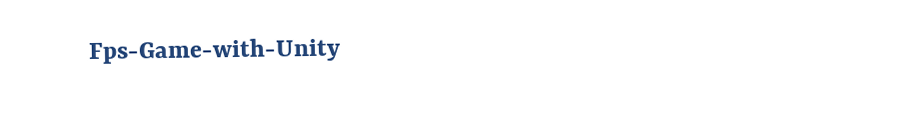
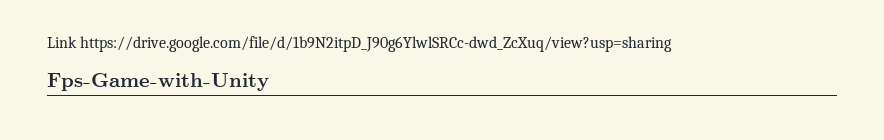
(88, 51) none -> [47,36,673,52] Link https://drive.google.com/file/d/1b9N2itpD_J90g6YlwlSRCc-dwd_ZcXuq/view?usp=sharing //

